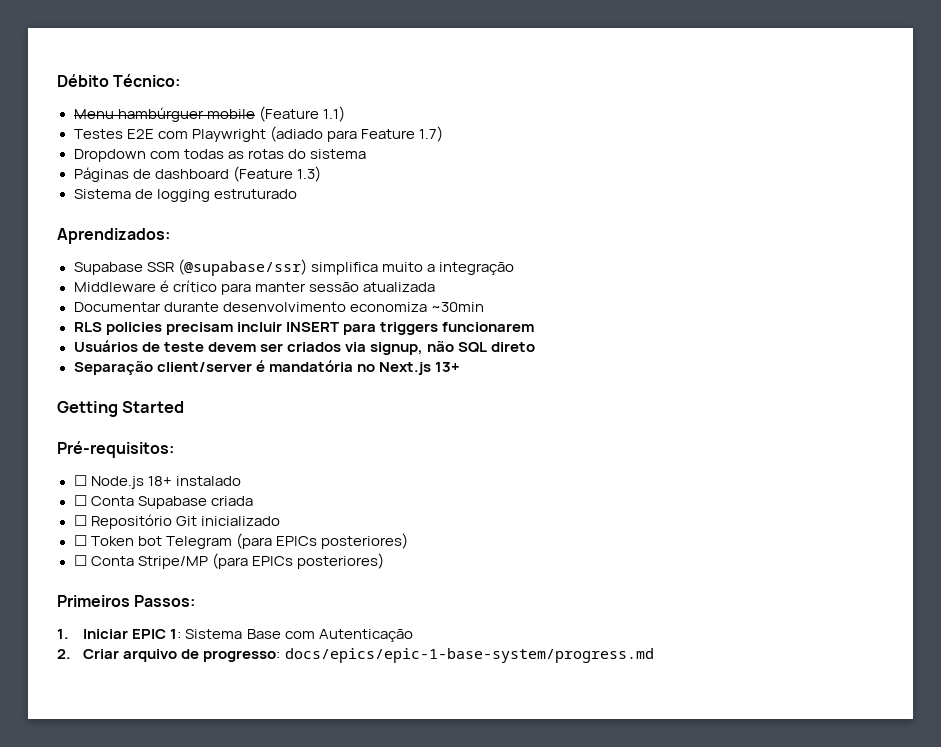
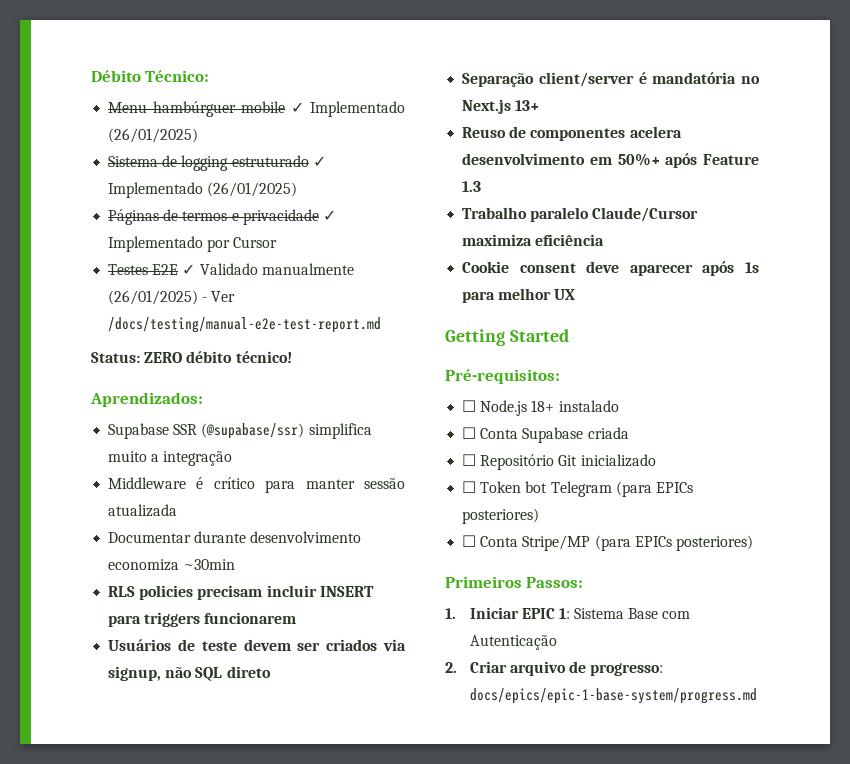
[258,106,345,122] [73,126,443,142] [73,149,366,162] [73,166,321,182] [73,189,297,202] (Feature 1.1) // Testes E2E com Playwright (adiado para Feature 1.7) // Dropdown com todas as rotas do sistema // Páginas de dashboard (Feature 1.3) // Sistema de logging estruturado -> [291,101,405,117] [108,128,199,143] [108,155,326,171] [108,182,298,198] [108,209,336,225] [108,236,278,252] [108,263,354,275] [108,290,236,305] [108,317,382,333] [91,351,292,363] ✓ Implementado (26/01/2025) // Sistema de logging estruturado ✓ Implementado (26/01/2025) // Páginas de termos e privacidade ✓ Implementado por Cursor // Testes E2E ✓ Validado manualmente (26/01/2025) - Ver /docs/testing/manual-e2e-test-report.md // Status: ZERO débito técnico!
(460, 367) none -> [462,126,682,141] [462,153,759,168] [462,181,482,192] [462,207,699,222] [462,234,605,246] [462,261,759,276] [462,288,576,303] // Reuso de componentes acelera desenvolvimento em 50%+ após Feature 1.3 // Trabalho paralelo Claude/Cursor maximiza eficiência // Cookie consent deve aparecer após 1s para melhor UX

